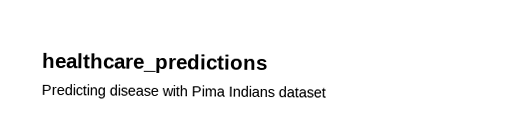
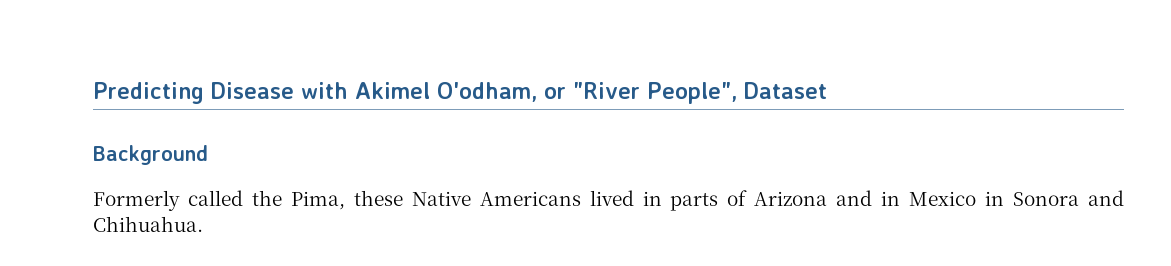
[41,52,268,75] [41,83,326,99] healthcare_predictions // Predicting disease with Pima Indians dataset -> [93,82,827,104] [93,145,208,165] [93,190,1125,211] [93,216,203,232] Predicting Disease with Akimel O'odham, or "River People", Dataset // Background // Formerly called the Pima, these Native Americans lived in parts of Arizona and in Mexico in Sonora and Chihuahua.

